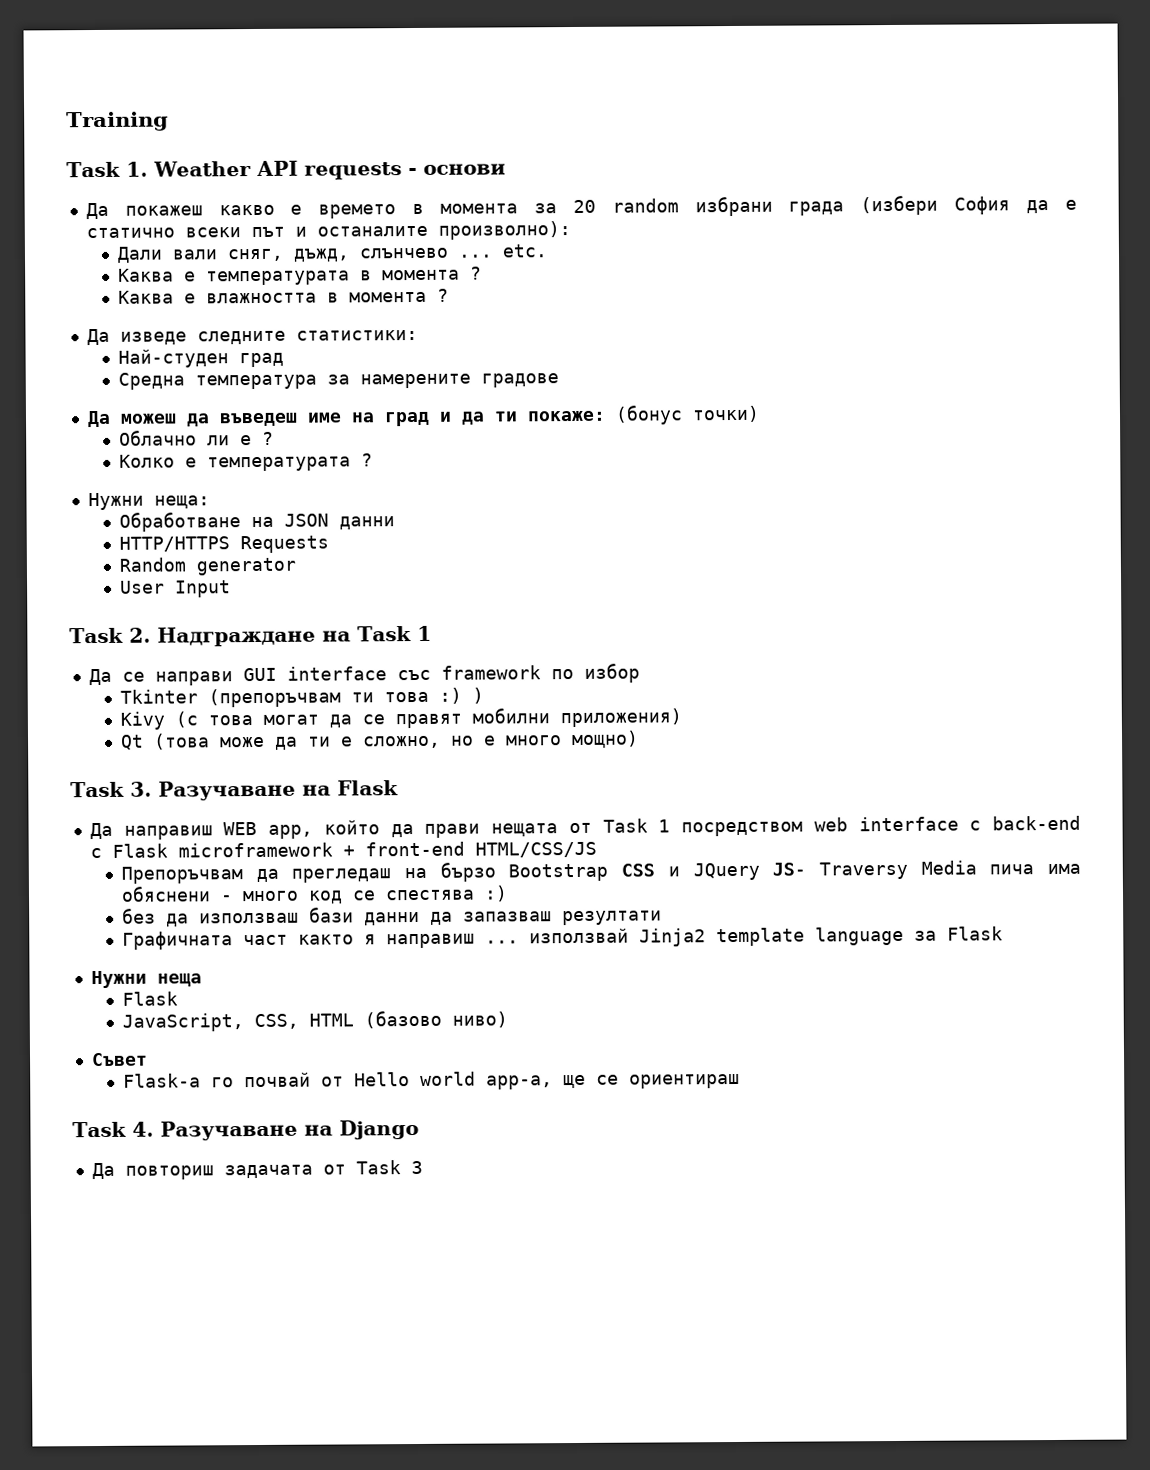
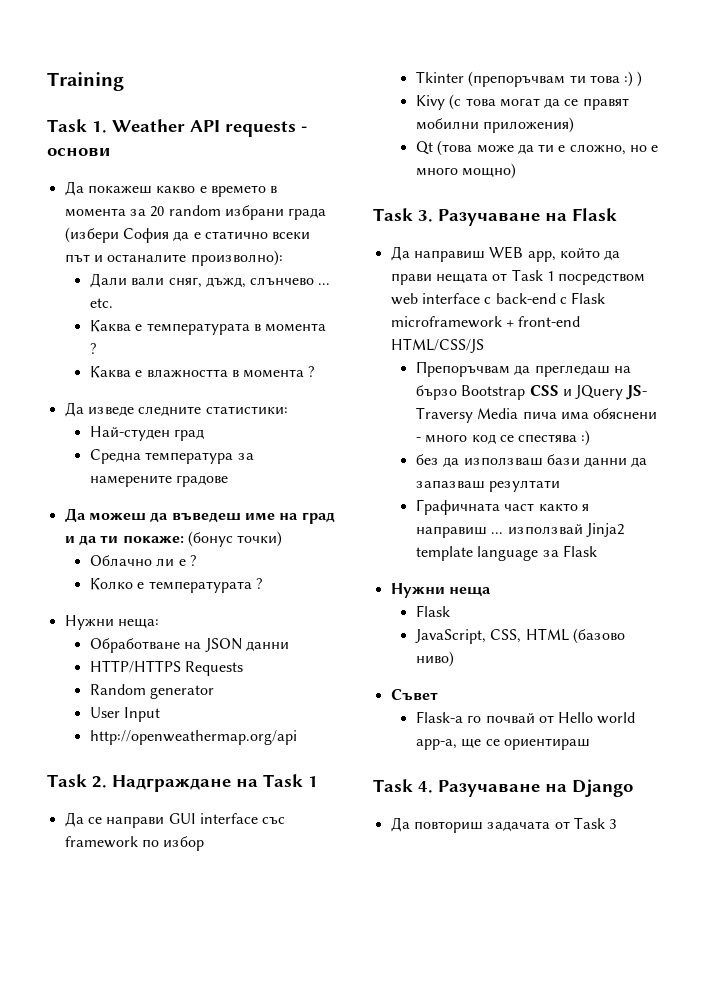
(231, 589) none -> [89,730,297,745] // http://openweathermap.org/api

